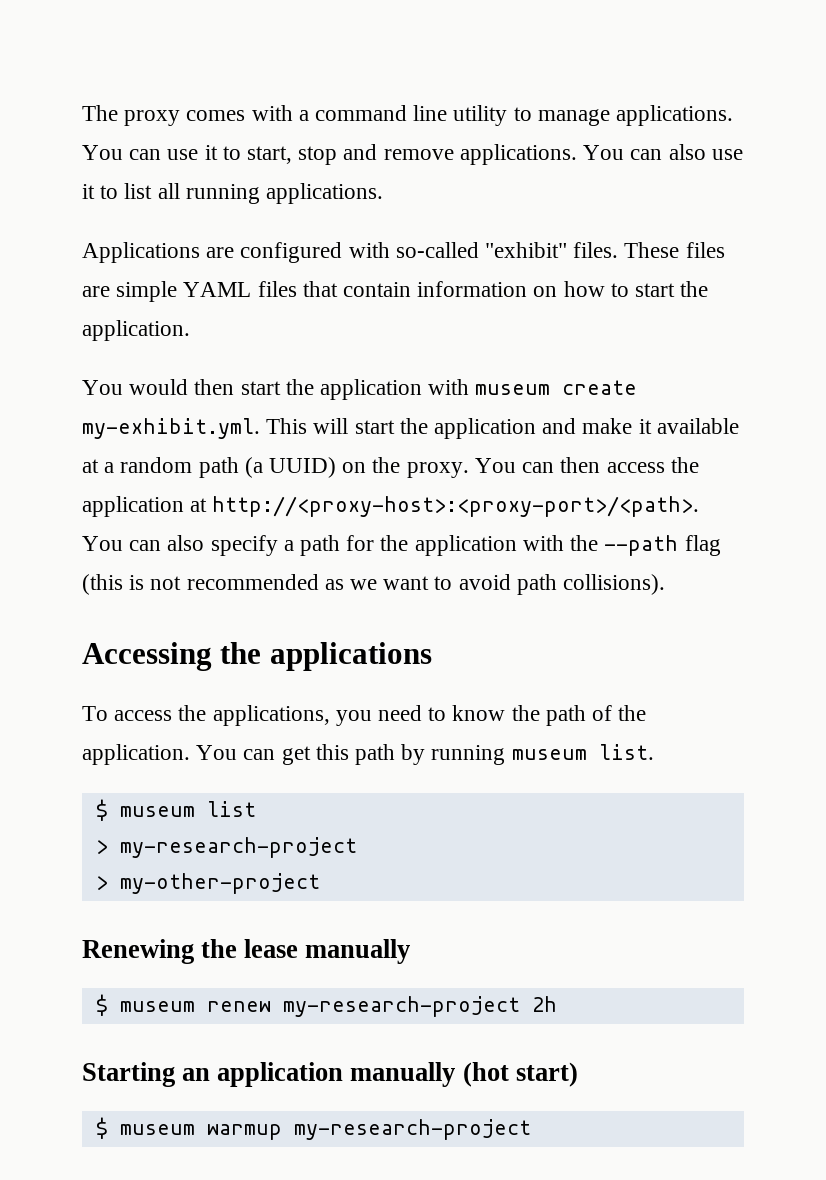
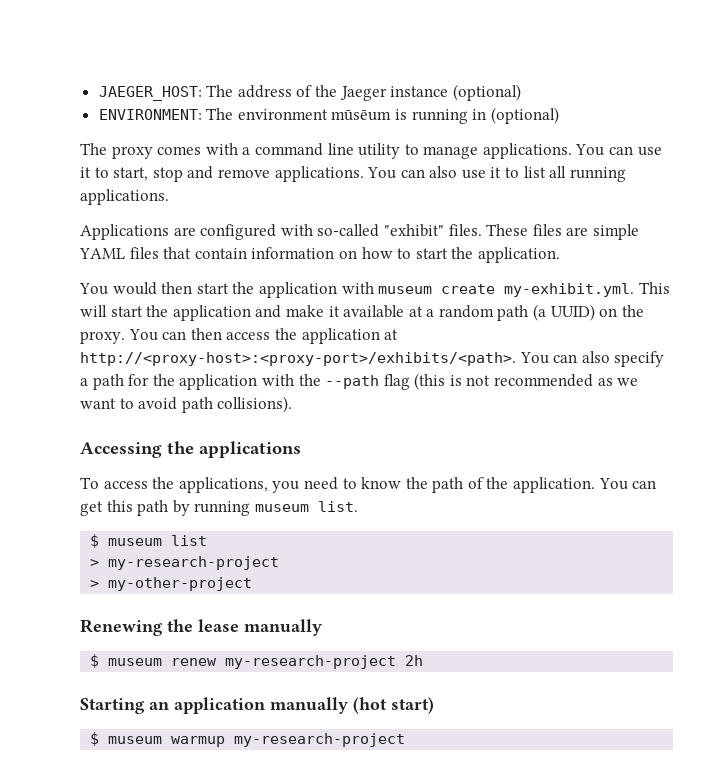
(82, 113) none -> [98,84,521,101] [98,107,559,124] JAEGER_HOST: The address of the Jaeger instance (optional) // ENVIRONMENT: The environment mūsēum is running in (optional) //
[212,496,700,517] http://<proxy-host>:<proxy-port>/<path>. -> [80,352,516,366] http://<proxy-host>:<proxy-port>/exhibits/<path>.

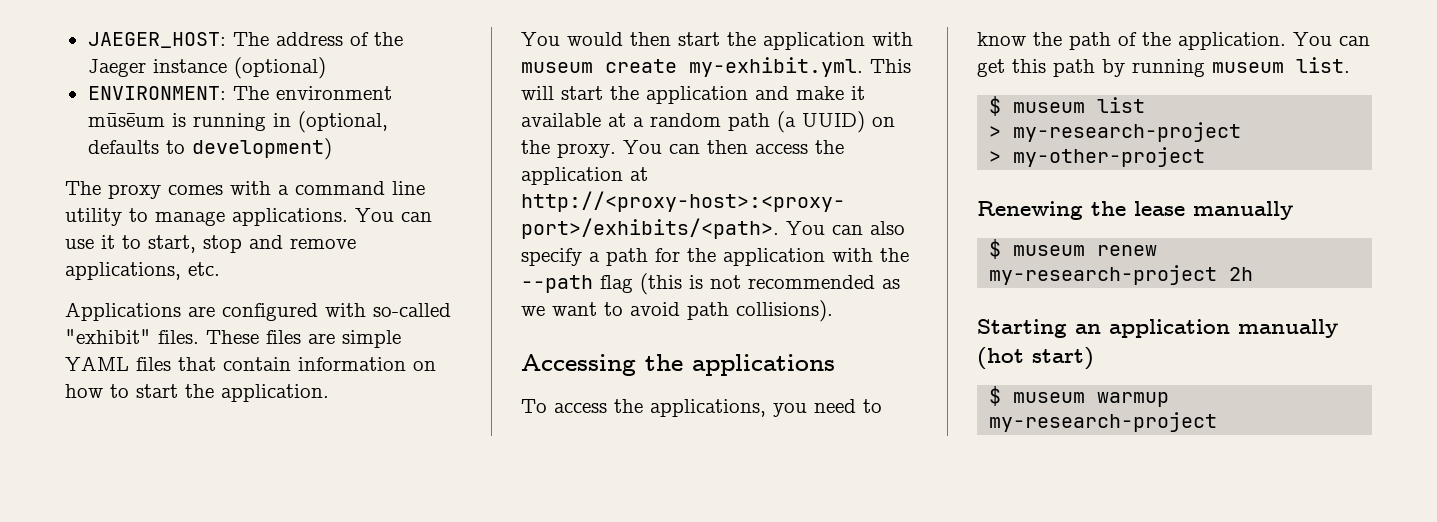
[490,107,559,124] (optional) -> [297,111,388,133] [87,138,332,160] (optional, defaults to development)
[274,166,626,182] [80,189,169,205] applications. You can also use it to list all running applications. -> [65,262,220,280] applications, etc.

